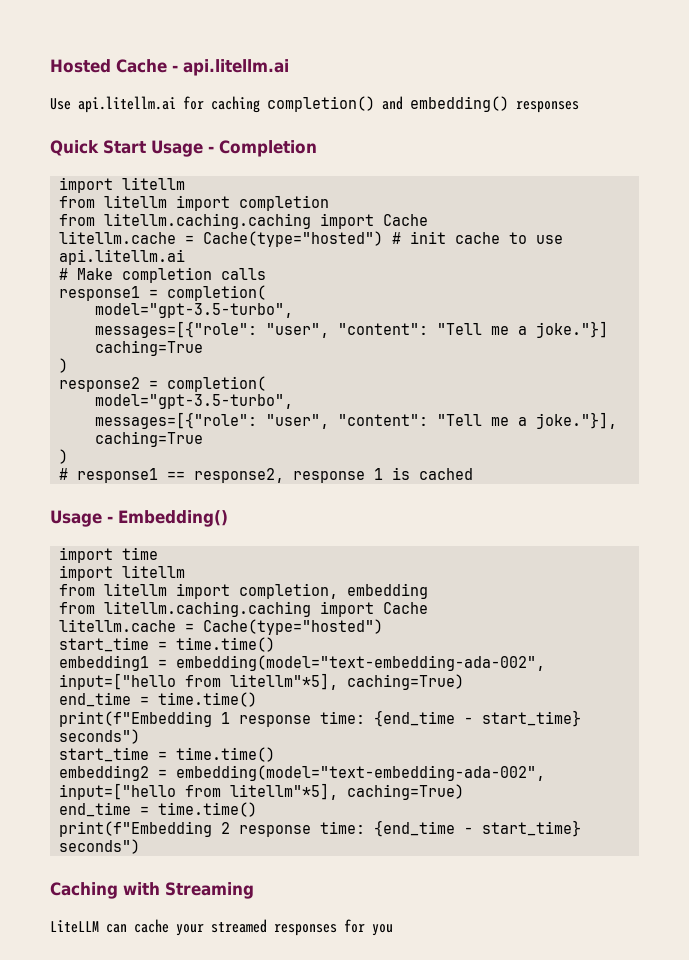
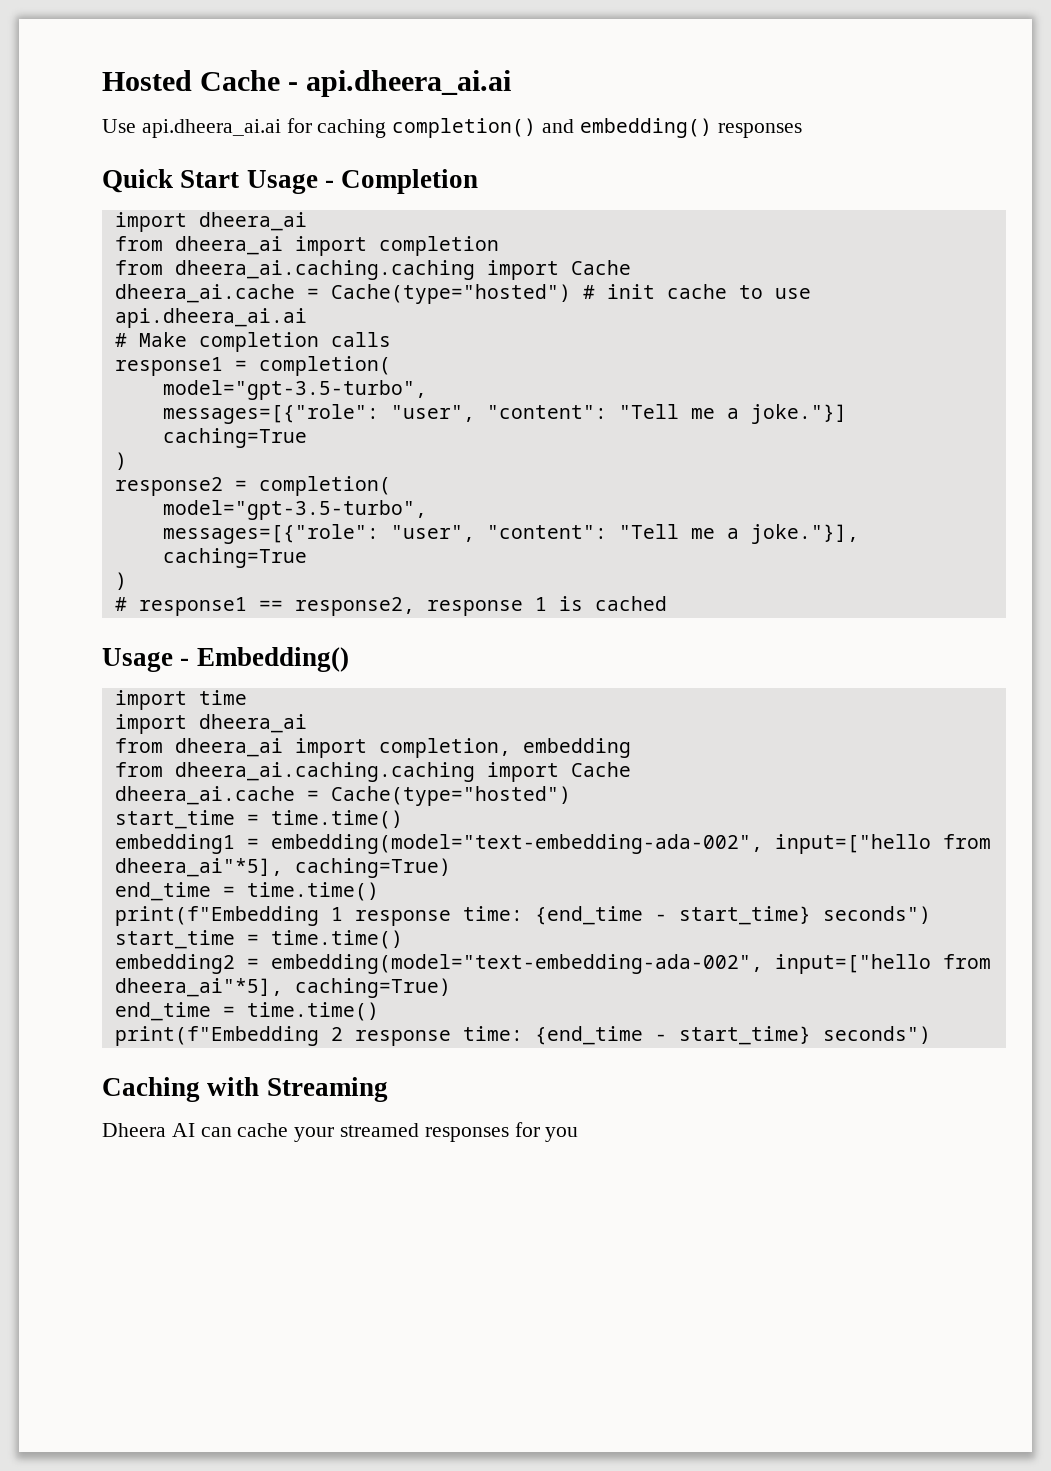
[183,59,289,76] api.litellm.ai -> [306,70,512,97] api.dheera_ai.ai
[78,96,176,113] api.litellm.ai -> [141,119,281,138] api.dheera_ai.ai
[122,177,186,190] [59,195,168,208] litellm // from litellm -> [198,212,307,231] [114,236,283,255] dheera_ai // from dheera_ai
[104,213,429,229] [59,231,177,244] litellm.caching.caching import Cache // litellm.cache -> [174,260,631,280] [114,284,295,303] dheera_ai.caching.caching import Cache // dheera_ai.cache
[59,249,186,265] api.litellm.ai -> [114,308,307,328] api.dheera_ai.ai
[122,565,186,578] [59,583,168,596] litellm // from litellm -> [198,714,307,733] [114,738,283,757] dheera_ai // from dheera_ai
[104,601,429,617] [59,619,177,632] litellm.caching.caching import Cache // litellm.cache -> [174,762,631,782] [114,786,295,805] dheera_ai.caching.caching import Cache // dheera_ai.cache
[230,673,339,690] litellm"*5], -> [114,858,283,877] dheera_ai"*5],
[230,783,339,800] litellm"*5], -> [114,978,283,997] dheera_ai"*5],
[50,920,99,933] LiteLLM -> [102,1123,195,1137] Dheera AI

